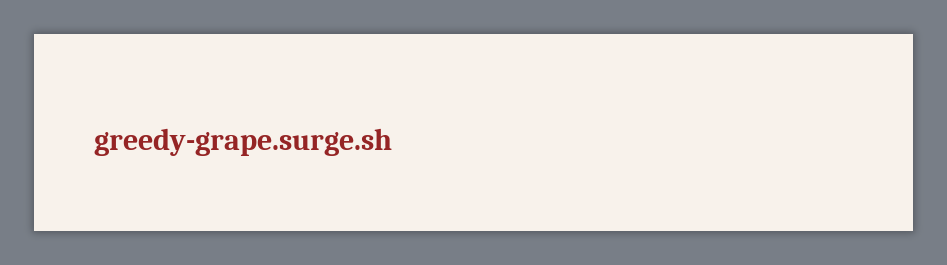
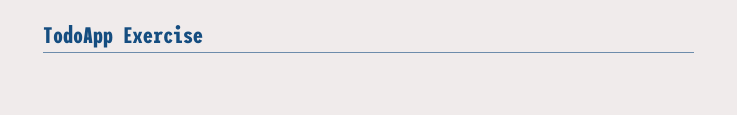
[94,128,392,156] greedy-grape.surge.sh -> [43,25,203,48] TodoApp Exercise

